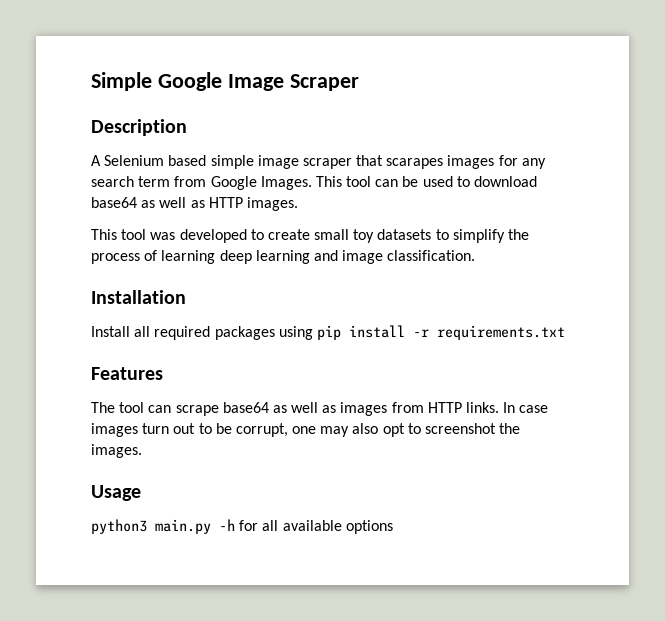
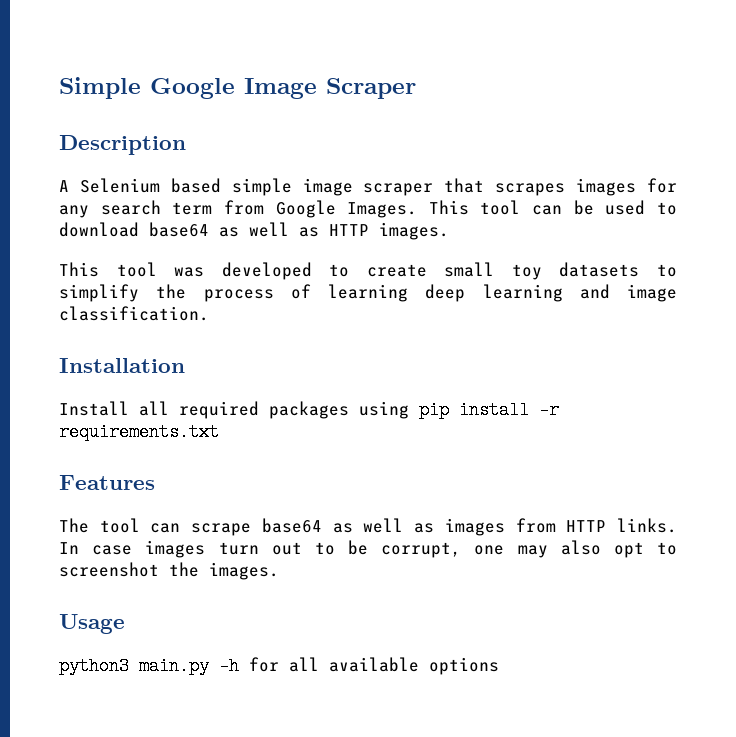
[386,158,444,169] scarapes -> [495,183,566,196] scrapes

